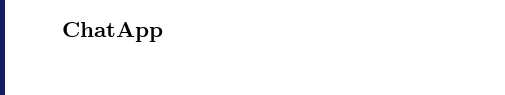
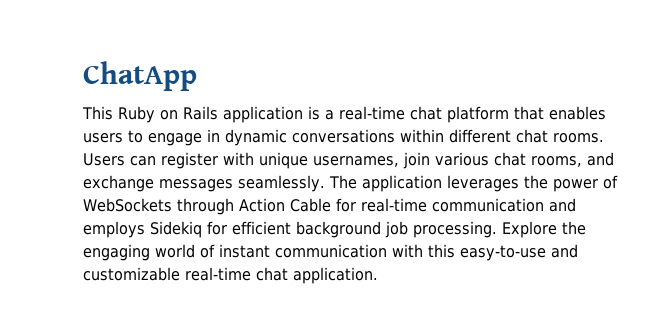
(163, 32) none -> [82,106,606,123] [83,129,604,146] [83,152,614,169] [83,175,618,192] [83,198,576,215] [83,221,586,238] [83,244,578,261] [83,267,378,284] // This Ruby on Rails application is a real-time chat platform that enables users to engage in dynamic conversations within different chat rooms. Users can register with unique usernames, join various chat rooms, and exchange messages seamlessly. The application leverages the power of WebSockets through Action Cable for real-time communication and employs Sidekiq for efficient background job processing. Explore the engaging world of instant communication with this easy-to-use and customizable real-time chat application.

